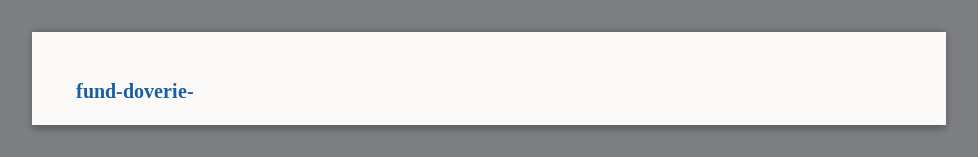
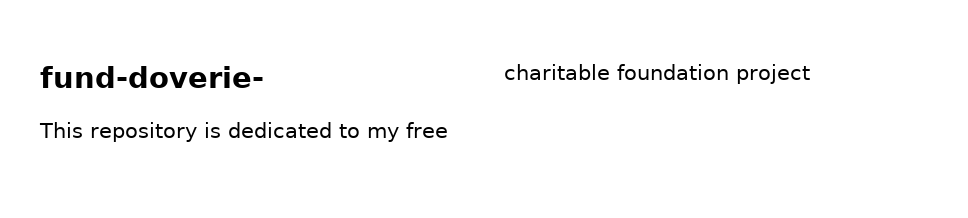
(194, 90) none -> [39,122,448,142] [504,64,810,84] // This repository is dedicated to my free charitable foundation project

